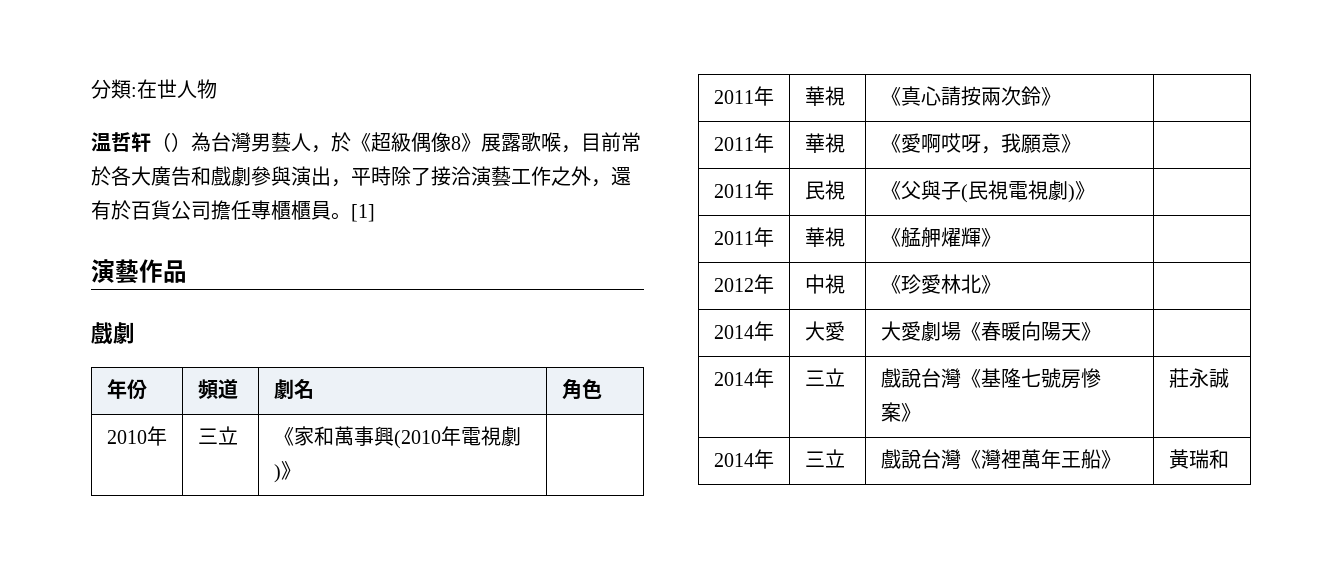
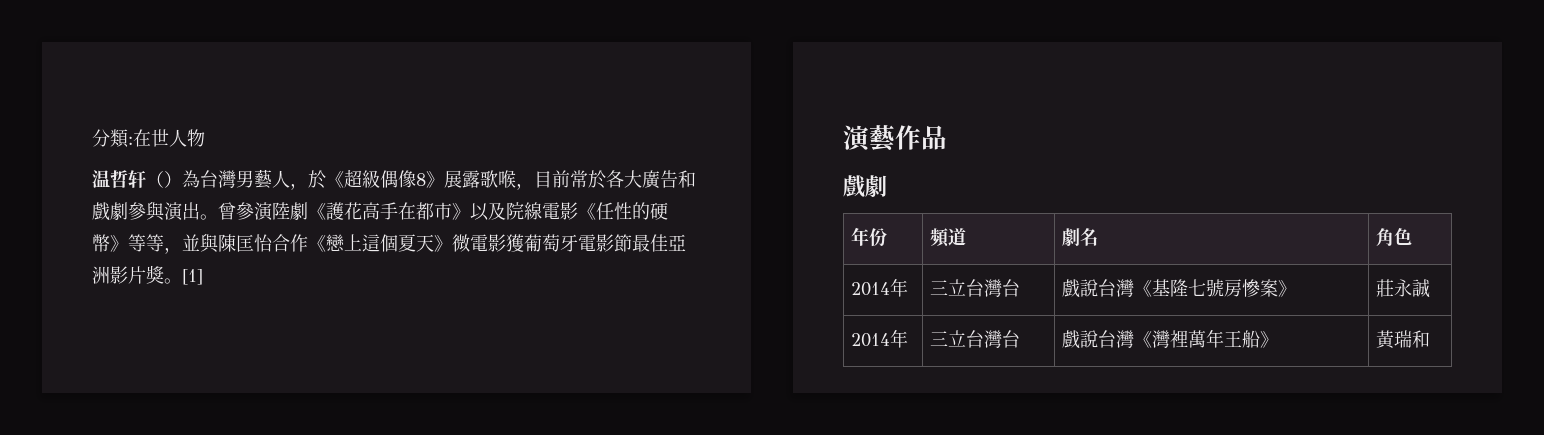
[331,166,631,187] [91,200,331,220] ，平時除了接洽演藝工作之外，還有於百貨公司擔任專櫃櫃員 -> [200,202,668,221] [92,233,686,254] [92,265,164,284] 。曾參演陸劇《護花高手在都市》以及院線電影《任性的硬幣》等等，並與陳匡怡合作《戀上這個夏天》微電影獲葡萄牙電影節最佳亞洲影片獎
[106,426,167,446] [197,426,238,445] [273,426,521,449] [273,461,301,483] [713,86,774,106] [804,86,845,106] [880,86,1061,106] [713,133,774,153] [804,133,845,153] [880,133,1081,154] [713,180,774,200] [804,180,845,200] [880,180,1095,203] [713,227,774,247] [804,227,845,247] [880,227,1001,247] [713,274,774,294] [804,274,845,294] [880,274,1001,294] [713,321,774,341] [804,321,845,341] [880,321,1101,341] [713,368,774,388] [804,368,845,387] // 2010年 | 三立 | 《家和萬事興(2010年電視劇)》 | // 2011年 | 華視 | 《真心請按兩次鈴》 | // 2011年 | 華視 | 《愛啊哎呀，我願意》 | // 2011年 | 民視 | 《父與子(民視電視劇)》 | // 2011年 | 華視 | 《艋舺燿輝》 | // 2012年 | 中視 | 《珍愛林北》 | // 2014年 | 大愛 | 大愛劇場《春暖向陽天》 | // 2014年 | 三立 -> [850,278,908,297] [929,279,1020,297] // 2014年 | 三立台灣台
(845, 458) none -> [965,330,1020,348] 台灣台

